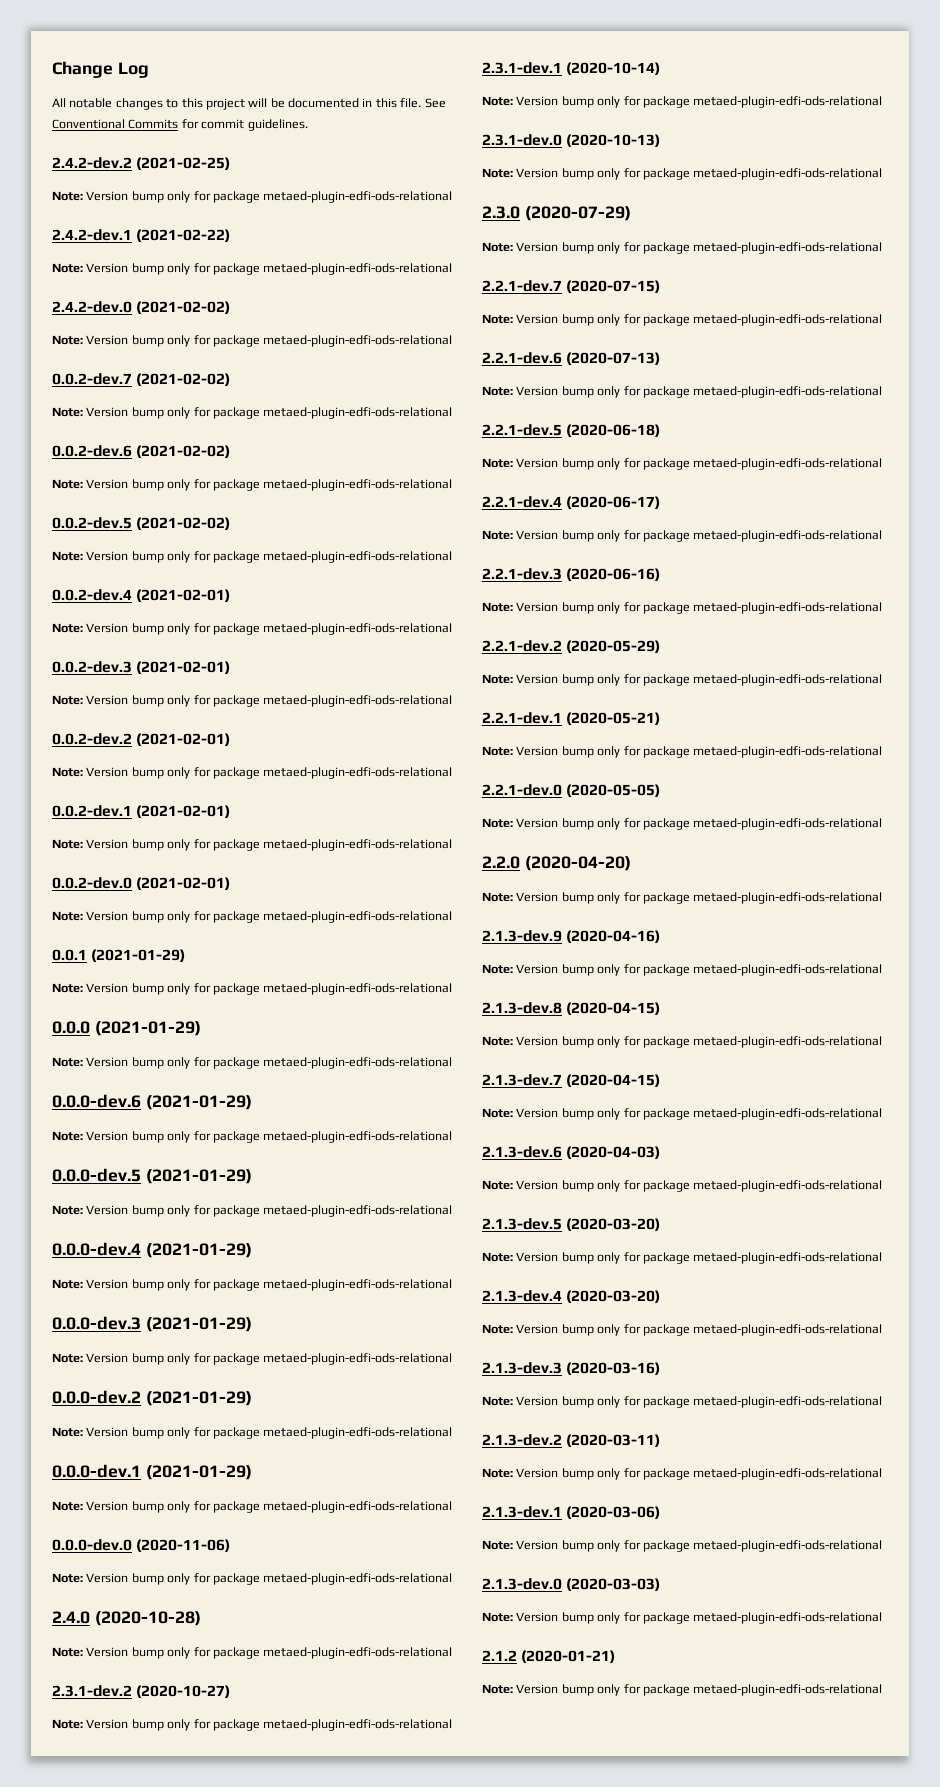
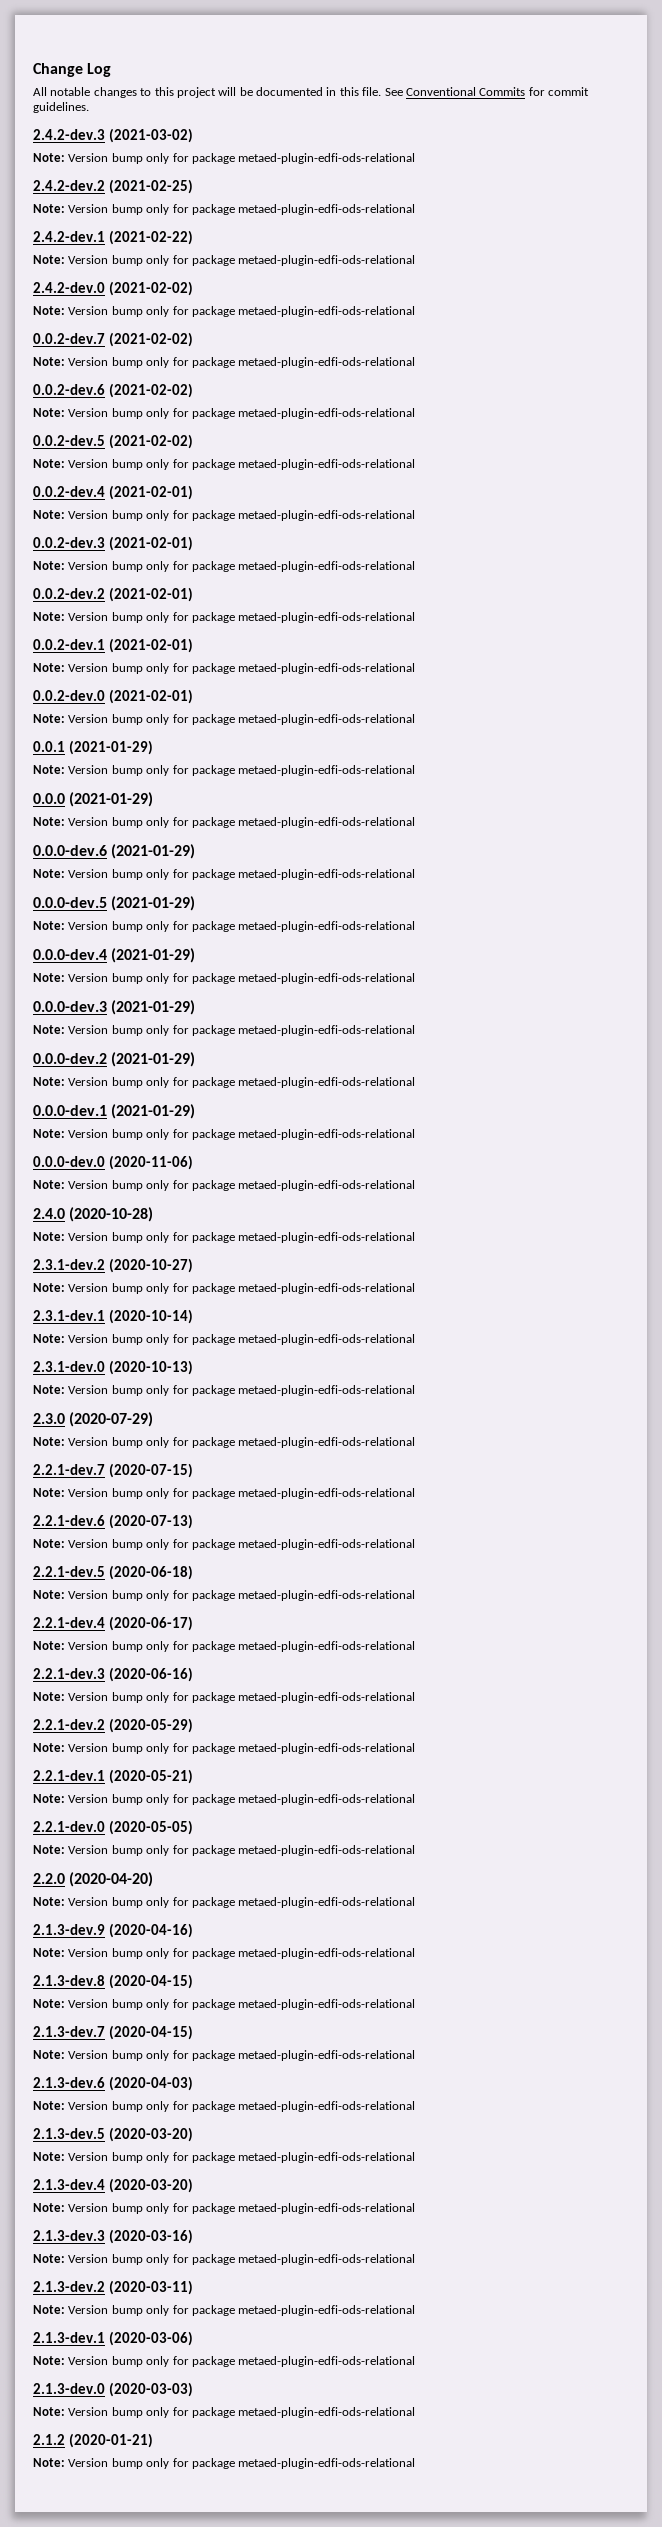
(308, 125) none -> [33,128,193,143] [33,153,416,164] // 2.4.2-dev.3 (2021-03-02) // Note: Version bump only for package metaed-plugin-edfi-ods-relational

